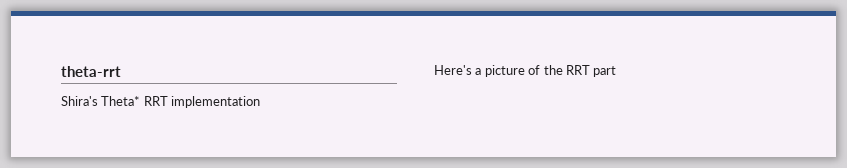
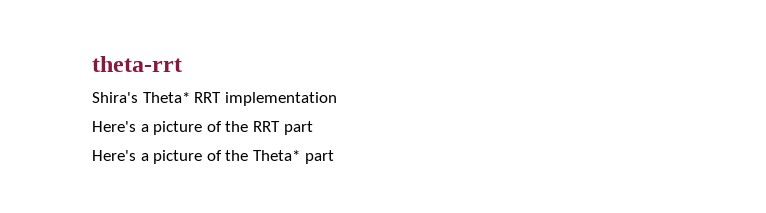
(617, 71) none -> [92,150,334,164] // Here's a picture of the Theta* part

